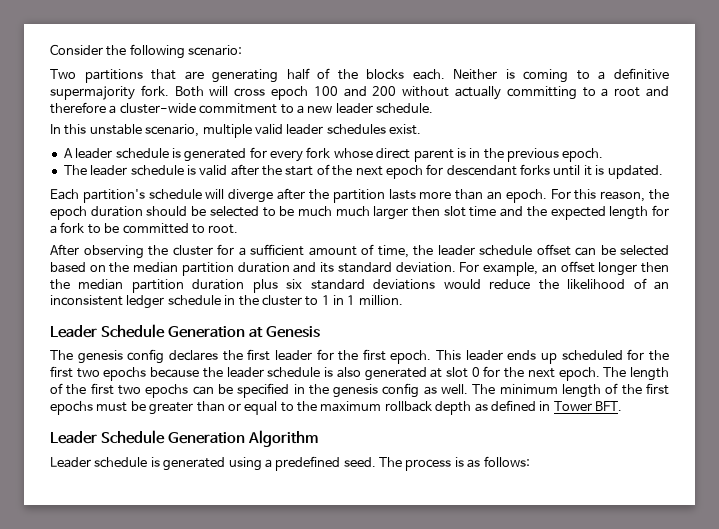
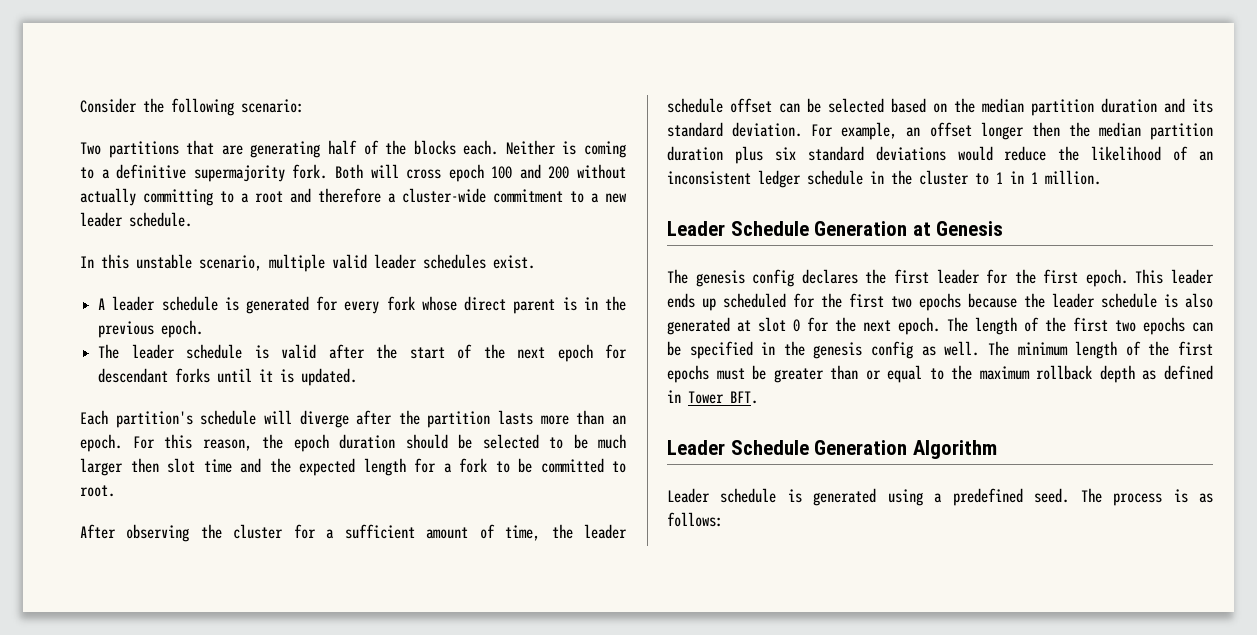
[335,206,370,217] much -> (626, 441) none

